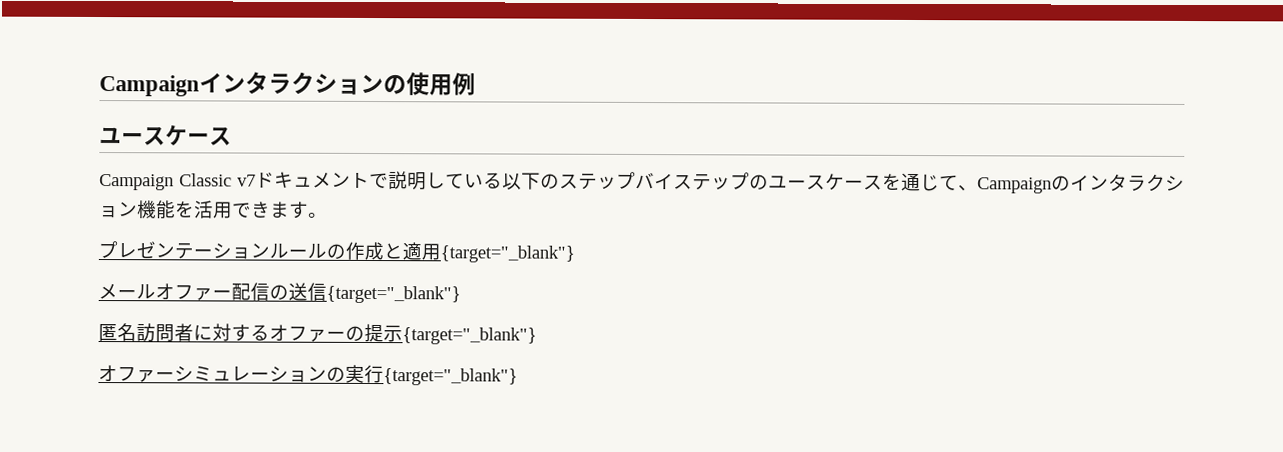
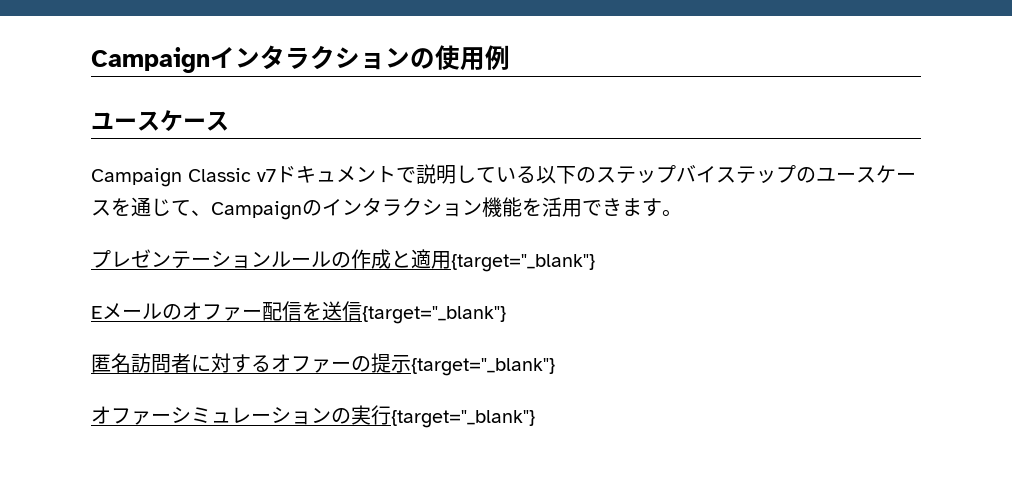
[98,284,156,300] メール -> [91,303,182,320] Eメールの
[269,284,289,300] の -> [302,302,322,320] を

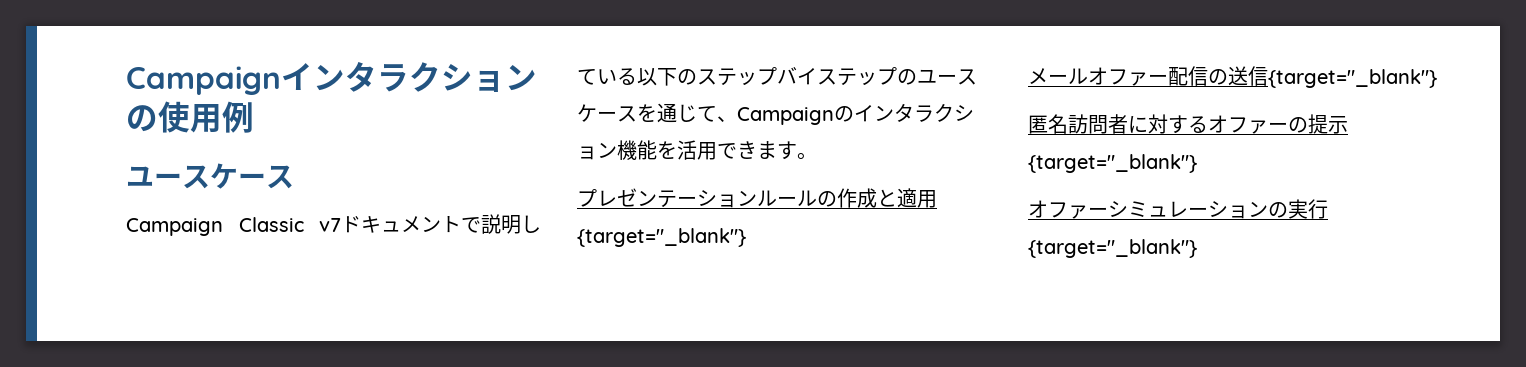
[91,303,182,320] Eメールの -> [1028,68,1088,84] メール
[302,302,322,320] を -> [1208,69,1228,85] の

